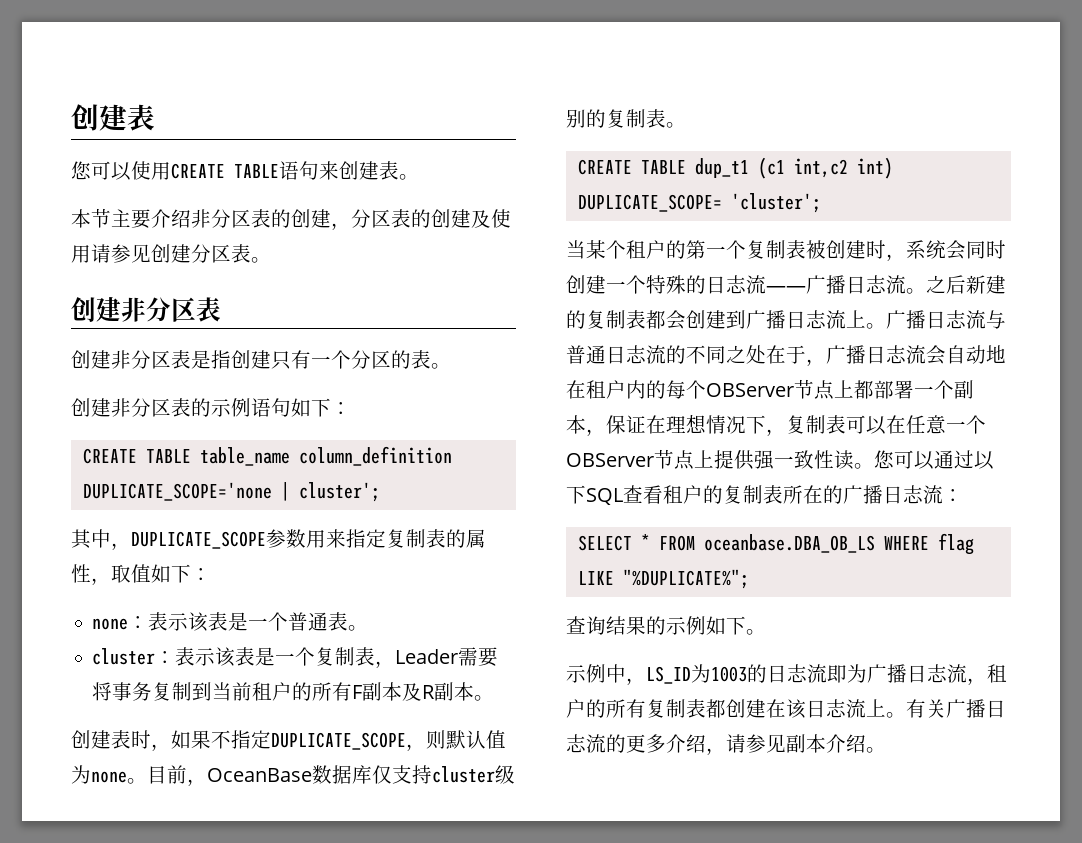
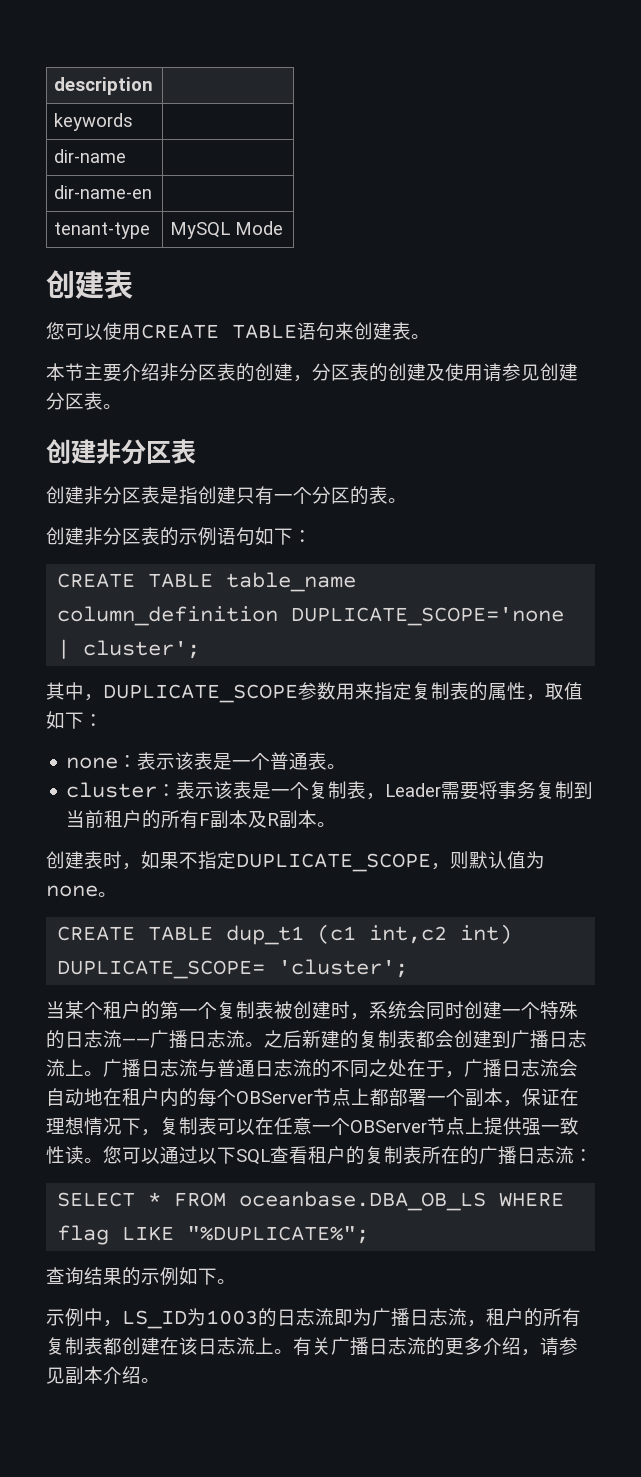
(71, 117) none -> [54,77,154,95] [54,113,134,131] [54,149,127,163] [54,185,153,199] [54,222,151,239] [170,221,284,239] description | // keywords | // dir-name | // dir-name-en | // tenant-type | MySQL Mode //
[147,765,515,786] [566,109,686,128] 目前，OceanBase数据库仅支持cluster级别的复制表。 -> (117, 894) none

